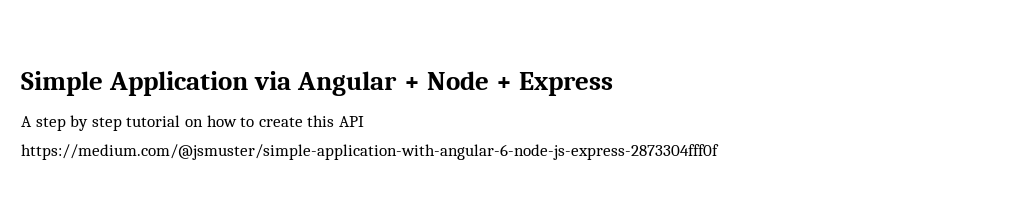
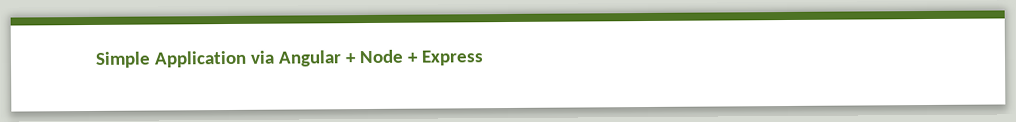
[21,115,364,131] [21,144,719,160] // A step by step tutorial on how to create this API https://medium.com/@jsmuster/simple-application-with-angular-6-node-js-express-2873304fff0f -> (484, 58) none

